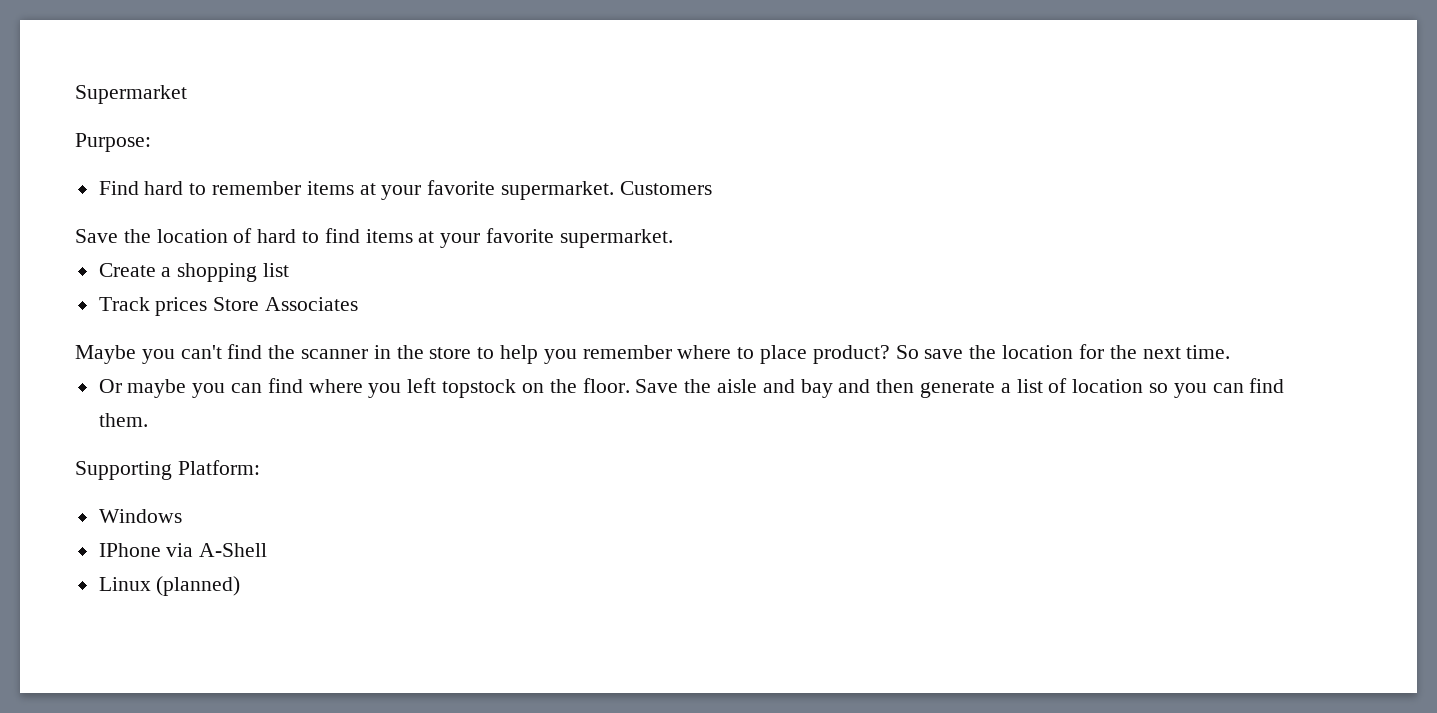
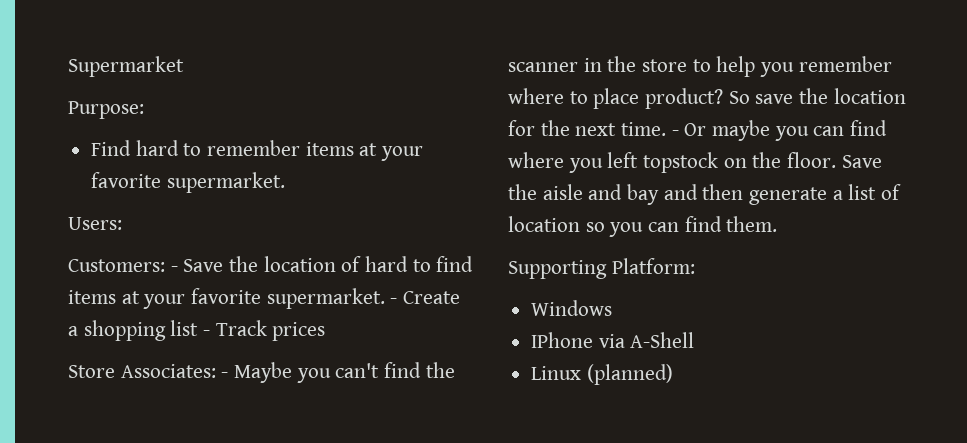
[619,181,712,195] Customers // -> [68,217,122,230] [68,259,178,272] // Users: // Customers: -
(673, 238) // -> [390,298,398,304] -
(290, 270) // -> [203,330,211,336] -
[213,297,359,311] Store Associates // -> [68,364,229,378] // Store Associates: -
(1231, 352) // -> [671,130,679,136] -

